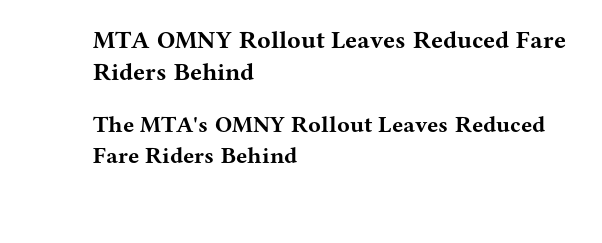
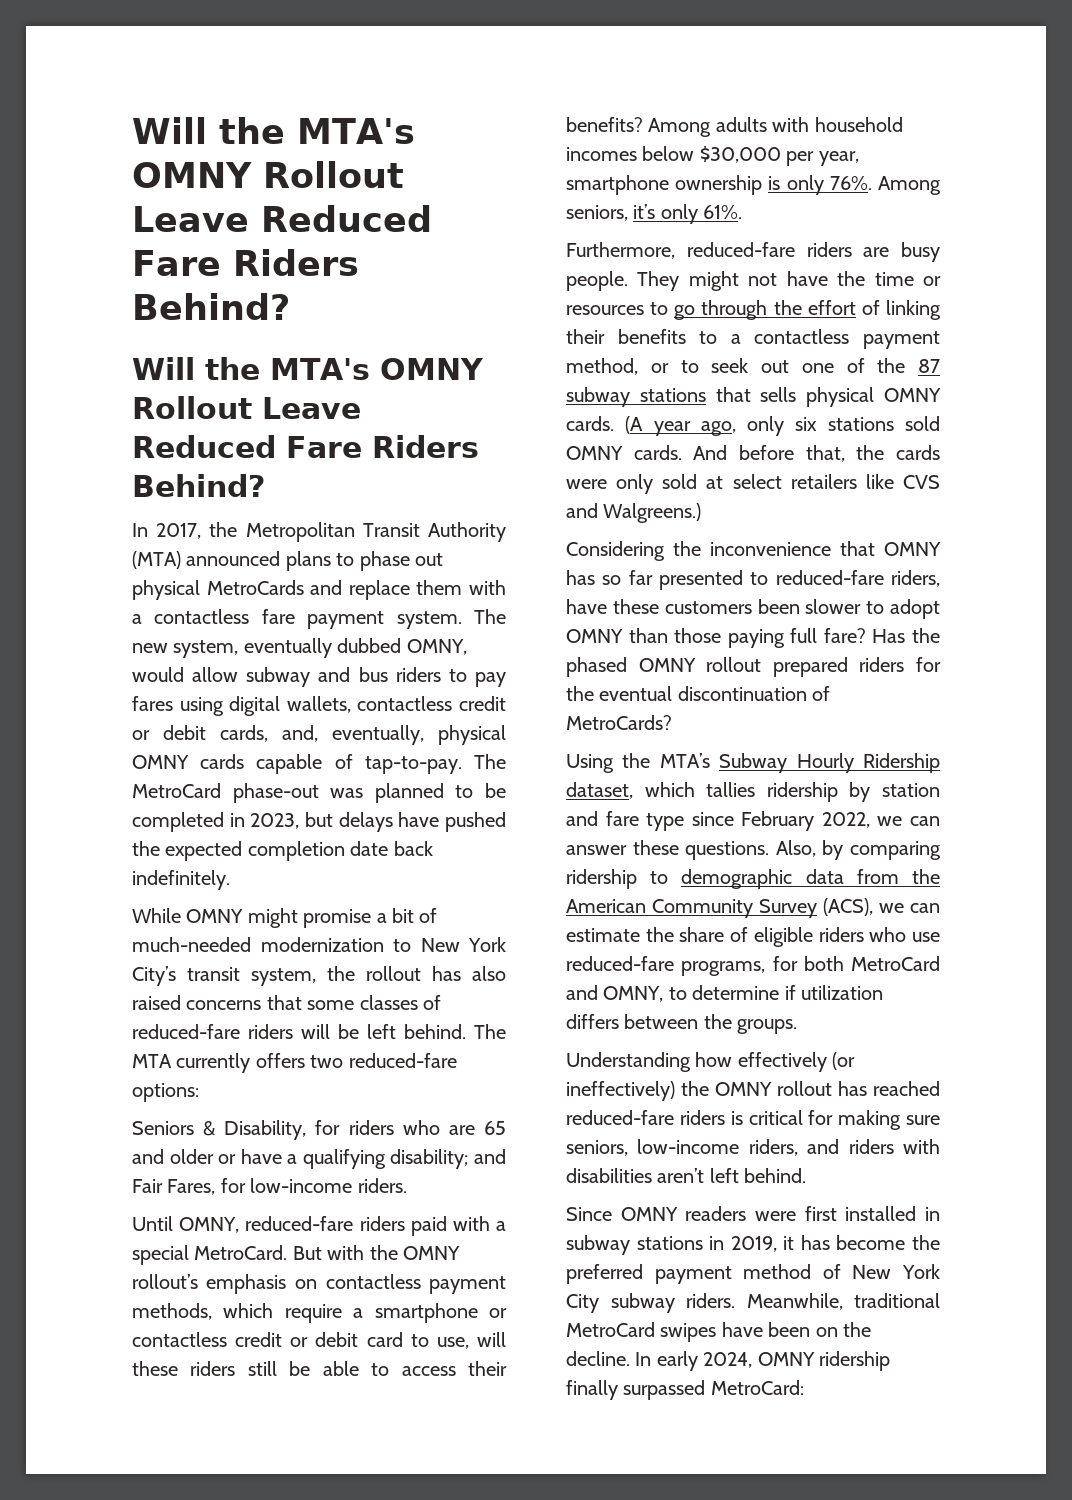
[93,31,566,49] [93,63,254,81] [93,116,545,133] [93,147,297,164] MTA OMNY Rollout Leaves Reduced Fare Riders Behind // The MTA's OMNY Rollout Leaves Reduced Fare Riders Behind -> [132,117,415,144] [132,161,404,188] [132,205,432,232] [132,249,359,276] [132,293,290,320] [132,357,484,380] [132,396,361,419] [132,435,479,458] [132,474,265,497] [132,522,506,542] [132,551,443,571] [132,580,506,600] [132,609,506,629] [132,638,467,658] [132,667,507,687] [132,696,506,716] [132,725,506,745] [132,754,506,774] [132,783,506,803] [132,812,506,832] [132,841,433,861] [132,870,230,890] [132,908,438,928] [132,937,507,952] [132,966,507,986] [132,995,441,1010] [132,1024,506,1039] [132,1053,457,1073] [132,1083,199,1102] [132,1120,507,1140] [132,1149,506,1169] [132,1178,407,1195] [132,1216,506,1236] [132,1245,460,1265] [132,1274,506,1294] [132,1303,507,1323] [132,1332,507,1349] [132,1361,507,1376] [566,117,903,137] [566,146,859,166] [566,175,941,195] [566,204,743,224] [566,242,940,262] [566,271,941,291] [566,300,941,320] [566,329,940,349] [566,358,940,375] [566,387,941,407] [566,416,940,436] [566,445,940,462] [566,474,940,494] [566,503,702,523] [566,541,941,561] [566,570,940,590] [566,599,940,619] [566,628,940,648] [566,657,941,677] [566,686,831,701] [566,715,672,730] [566,753,940,773] [566,782,940,802] [566,811,940,831] [566,840,941,860] [566,869,940,889] [566,898,940,918] [566,927,940,947] [566,956,940,976] [566,985,883,1002] [566,1014,798,1034] [566,1052,856,1072] [566,1081,940,1101] [566,1110,940,1130] [566,1139,940,1156] [566,1168,807,1183] [566,1206,940,1221] [566,1235,940,1255] [566,1264,941,1284] [566,1293,940,1313] [566,1322,871,1342] [566,1351,890,1371] [566,1380,804,1400] Will the MTA's OMNY Rollout Leave Reduced Fare Riders Behind? // Will the MTA's OMNY Rollout Leave Reduced Fare Riders Behind? // In 2017, the Metropolitan Transit Authority (MTA) announced plans to phase out physical MetroCards and replace them with a contactless fare payment system. The new system, eventually dubbed OMNY, would allow subway and bus riders to pay fares using digital wallets, contactless credit or debit cards, and, eventually, physical OMNY cards capable of tap-to-pay. The MetroCard phase-out was planned to be completed in 2023, but delays have pushed the expected completion date back indefinitely. // While OMNY might promise a bit of much-needed modernization to New York City’s transit system, the rollout has also raised concerns that some classes of reduced-fare riders will be left behind. The MTA currently offers two reduced-fare options: // Seniors & Disability, for riders who are 65 and older or have a qualifying disability; and Fair Fares, for low-income riders. // Until OMNY, reduced-fare riders paid with a special MetroCard. But with the OMNY rollout’s emphasis on contactless payment methods, which require a smartphone or contactless credit or debit card to use, will these riders still be able to access their benefits? Among adults with household incomes below $30,000 per year, smartphone ownership is only 76%. Among seniors, it’s only 61%. // Furthermore, reduced-fare riders are busy people. They might not have the time or resources to go through the effort of linking their benefits to a contactless payment method, or to seek out one of the 87 subway stations that sells physical OMNY cards. (A year ago, only six stations sold OMNY cards. And before that, the cards were only sold at select retailers like CVS and Walgreens.) // Considering the inconvenience that OMNY has so far presented to reduced-fare riders, have these customers been slower to adopt OMNY than those paying full fare? Has the phased OMNY rollout prepared riders for the eventual discontinuation of MetroCards? // Using the MTA’s Subway Hourly Ridership dataset, which tallies ridership by station and fare type since February 2022, we can answer these questions. Also, by comparing ridership to demographic data from the American Community Survey (ACS), we can estimate the share of eligible riders who use reduced-fare programs, for both MetroCard and OMNY, to determine if utilization differs between the groups. // Understanding how effectively (or ineffectively) the OMNY rollout has reached reduced-fare riders is critical for making sure seniors, low-income riders, and riders with disabilities aren’t left behind. // Since OMNY readers were first installed in subway stations in 2019, it has become the preferred payment method of New York City subway riders. Meanwhile, traditional MetroCard swipes have been on the decline. In early 2024, OMNY ridership finally surpassed MetroCard:

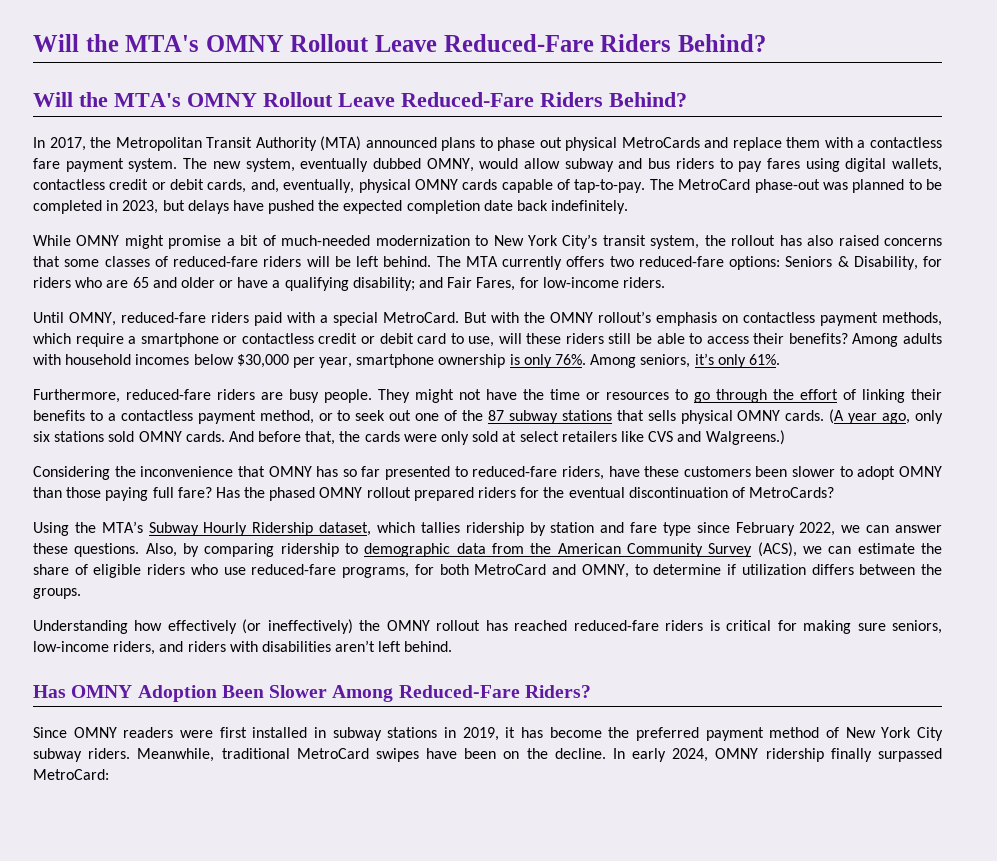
[132,117,415,144] [132,161,404,188] [132,205,432,232] [132,250,221,276] Will the MTA's OMNY Rollout Leave Reduced Fare -> [33,34,594,52] Will the MTA's OMNY Rollout Leave Reduced-Fare
[132,435,362,458] Reduced Fare -> [401,92,534,107] Reduced-Fare
(199, 1092) // -> (780, 263) none
(807, 1175) none -> [33,685,591,702] // Has OMNY Adoption Been Slower Among Reduced-Fare Riders?

